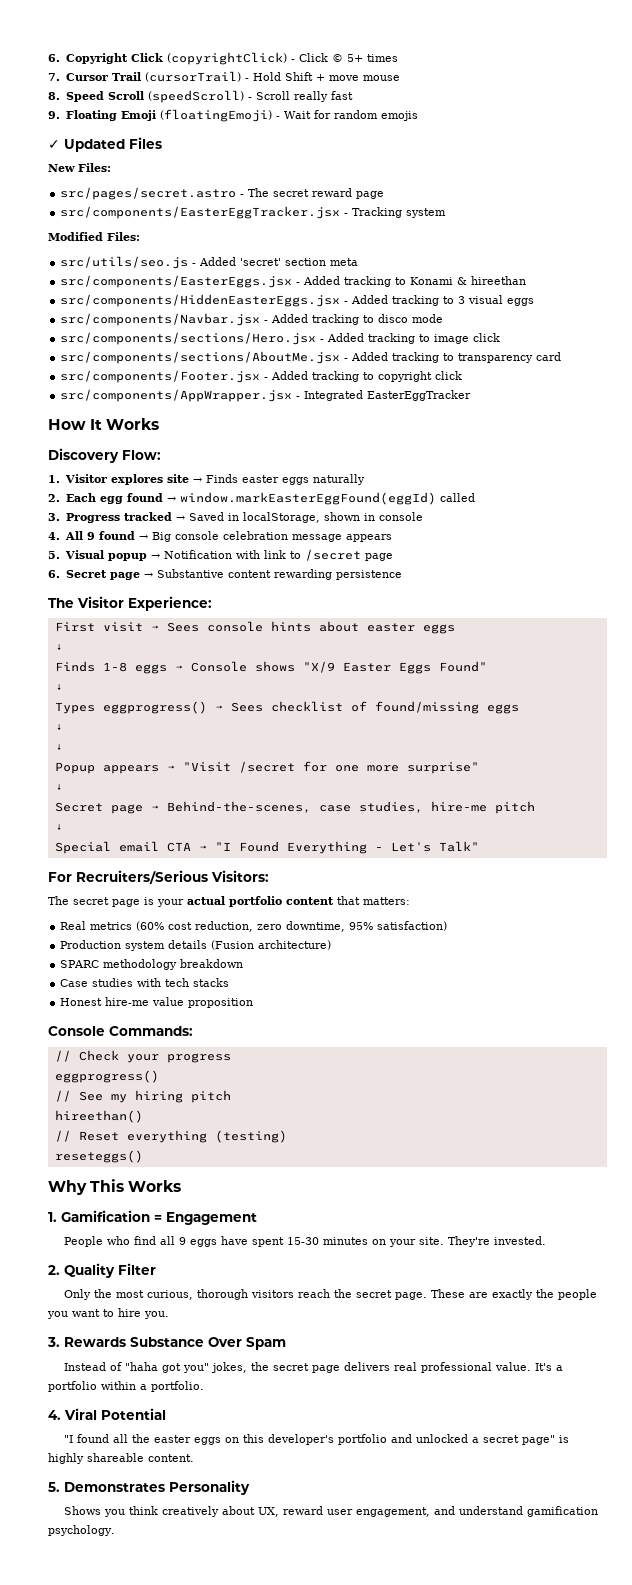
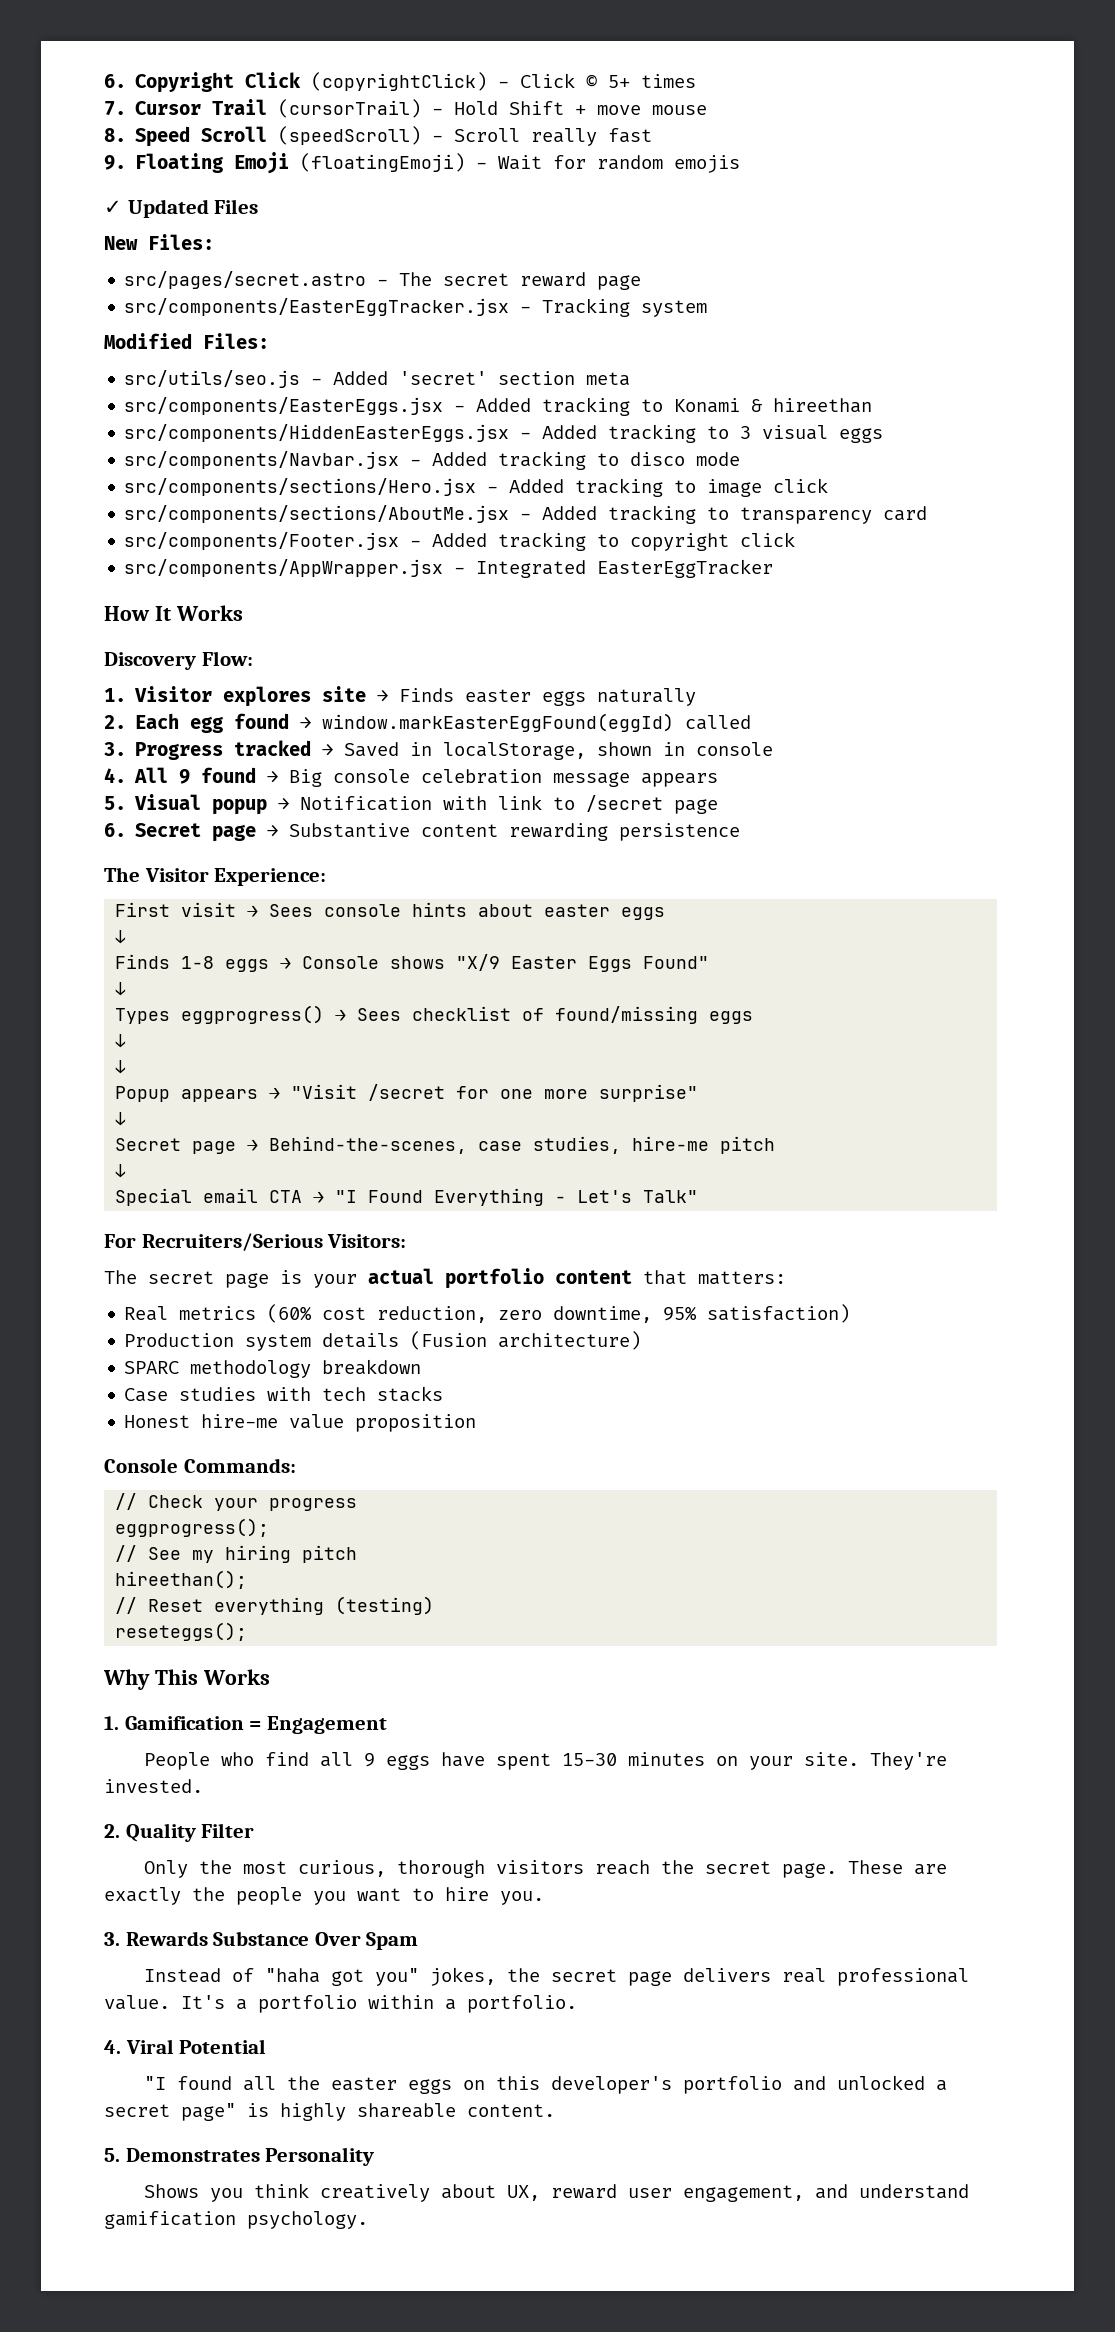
[54,1070,159,1083] eggprogress() -> [115,1518,270,1537] eggprogress();
[54,1110,143,1123] hireethan() -> [115,1570,248,1589] hireethan();
[54,1150,143,1163] reseteggs() -> [115,1622,248,1641] reseteggs();

